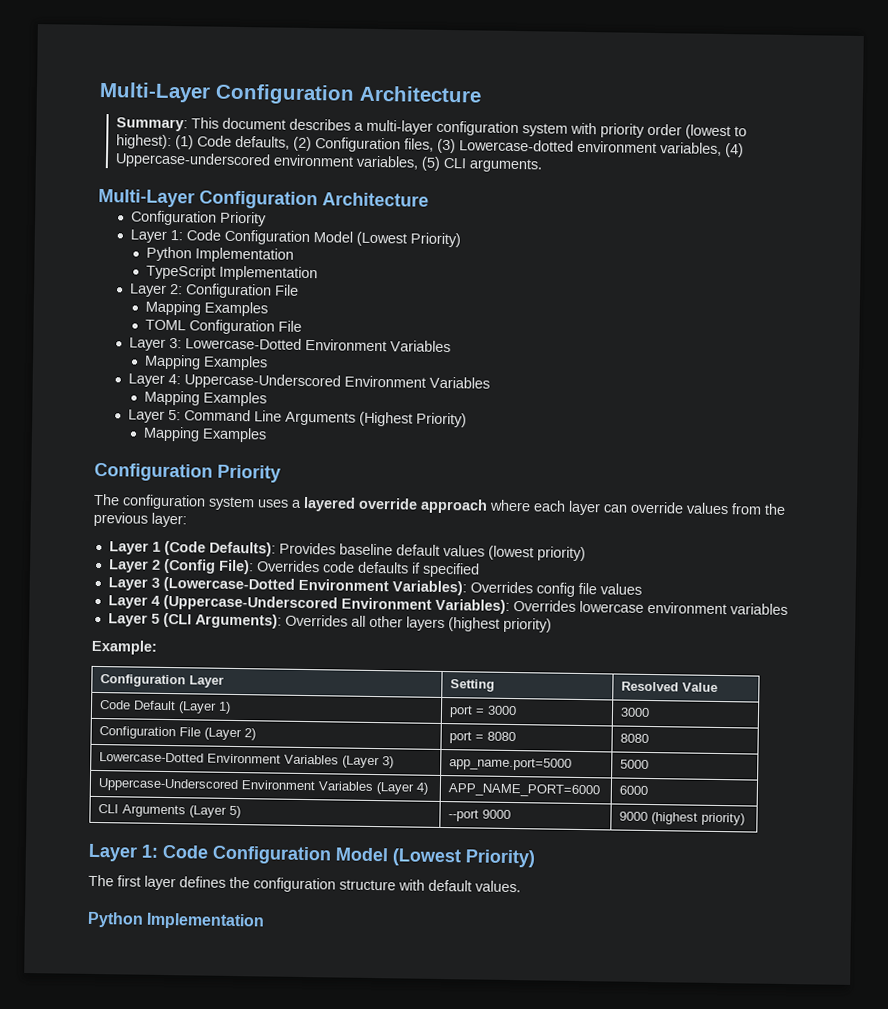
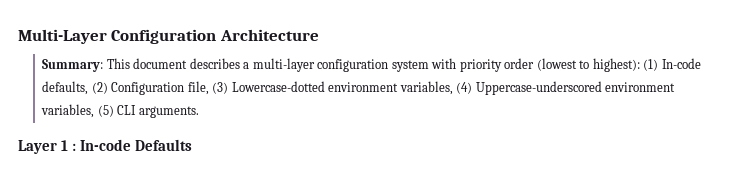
[196,135,232,147] Code -> [661,58,701,69] In-code
[403,138,434,152] files, -> [187,81,209,95] file,
[98,188,429,210] [130,210,267,227] [129,229,461,248] [146,246,295,263] [146,264,319,282] [128,283,299,299] [145,300,269,317] [145,319,303,335] [128,337,451,353] [144,354,269,371] [127,373,490,390] [144,390,268,407] [127,409,467,428] [143,426,268,443] [94,462,281,483] [93,493,786,516] [93,511,187,528] [108,540,586,562] [107,558,480,578] [107,576,642,597] [107,594,788,615] [107,612,552,633] [91,639,157,655] [100,674,225,688] [450,679,496,692] [621,681,719,692] [100,700,232,714] [449,705,518,718] [620,707,651,718] [99,726,257,741] [449,731,517,744] [620,733,650,744] [99,752,395,769] [449,757,573,771] [620,759,650,770] [98,778,429,795] [448,783,601,798] [619,785,649,795] [98,804,242,819] [448,809,512,822] [619,811,746,826] [88,843,535,868] [88,874,521,893] [87,911,266,930] Multi-Layer Configuration Architecture // Configuration Priority // Layer 1: Code Configuration Model (Lowest Priority) // Python Implementation // TypeScript Implementation // Layer 2: Configuration File // Mapping Examples // TOML Configuration File // Layer 3: Lowercase-Dotted Environment Variables // Mapping Examples // Layer 4: Uppercase-Underscored Environment Variables // Mapping Examples // Layer 5: Command Line Arguments (Highest Priority) // Mapping Examples // Configuration Priority // The configuration system uses a layered override approach where each layer can override values from the previous layer: // Layer 1 (Code Defaults): Provides baseline default values (lowest priority) // Layer 2 (Config File): Overrides code defaults if specified // Layer 3 (Lowercase-Dotted Environment Variables): Overrides config file values // Layer 4 (Uppercase-Underscored Environment Variables): Overrides lowercase environment variables // Layer 5 (CLI Arguments): Overrides all other layers (highest priority) // Example: // Configuration Layer | Setting | Resolved Value // Code Default (Layer 1) | port = 3000 | 3000 // Configuration File (Layer 2) | port = 8080 | 8080 // Lowercase-Dotted Environment Variables (Layer 3) | app_name.port=5000 | 5000 // Uppercase-Underscored Environment Variables (Layer 4) | APP_NAME_PORT=6000 | 6000 // CLI Arguments (Layer 5) | --port 9000 | 9000 (highest priority) // Layer 1: Code Configuration Model (Lowest Priority) // The first layer defines the configuration structure with default values. // Python Implementation -> [18,139,193,154] Layer 1 : In-code Defaults

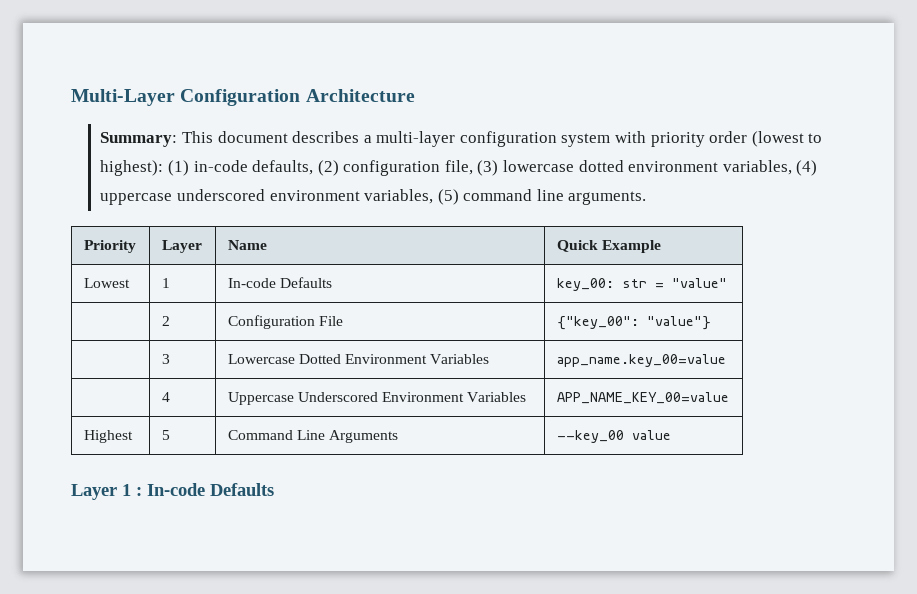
[661,58,701,69] In-code -> [193,160,248,172] in-code
[111,82,185,95] Configuration -> [343,160,441,176] configuration
[231,81,325,92] Lowercase-dotted -> [503,160,624,172] lowercase dotted
[475,81,602,95] Uppercase-underscored -> [100,189,265,205] uppercase underscored
[117,105,137,115] CLI -> [463,189,564,201] command line
(199, 112) none -> [83,240,136,253] [161,240,202,253] [227,240,267,250] [556,240,661,253] [83,278,130,288] [161,278,170,288] [227,277,332,288] [556,278,727,291] [161,316,170,326] [227,315,343,329] [556,316,711,330] [161,354,170,364] [227,354,490,364] [556,354,726,367] [161,392,170,402] [227,392,527,405] [556,392,729,404] [83,430,133,443] [161,430,170,440] [227,430,399,443] [556,430,671,443] // Priority | Layer | Name | Quick Example // Lowest | 1 | In-code Defaults | key_00: str = "value" // | 2 | Configuration File | {"key_00": "value"} // | 3 | Lowercase Dotted Environment Variables | app_name.key_00=value // | 4 | Uppercase Underscored Environment Variables | APP_NAME_KEY_00=value // Highest | 5 | Command Line Arguments | --key_00 value

